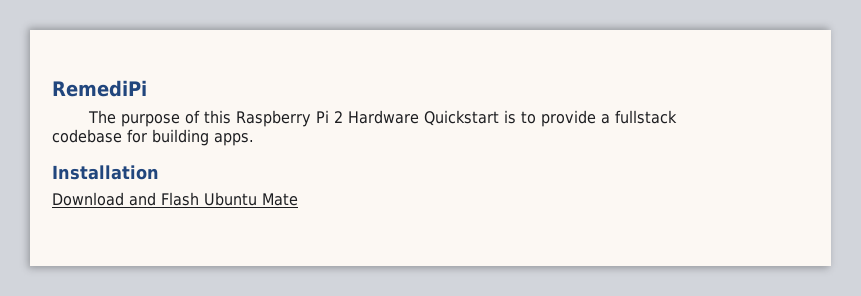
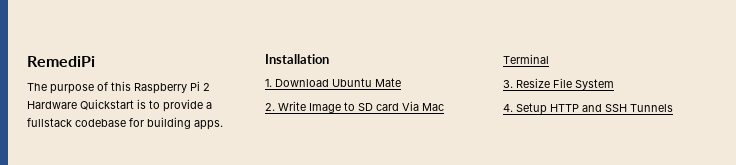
[52,192,199,206] Download and Flash -> [265,79,329,87] 1. Download
(298, 199) none -> [265,101,444,113] [503,54,549,64] [503,78,614,90] [503,103,673,115] // 2. Write Image to SD card Via Mac Terminal // 3. Resize File System // 4. Setup HTTP and SSH Tunnels

